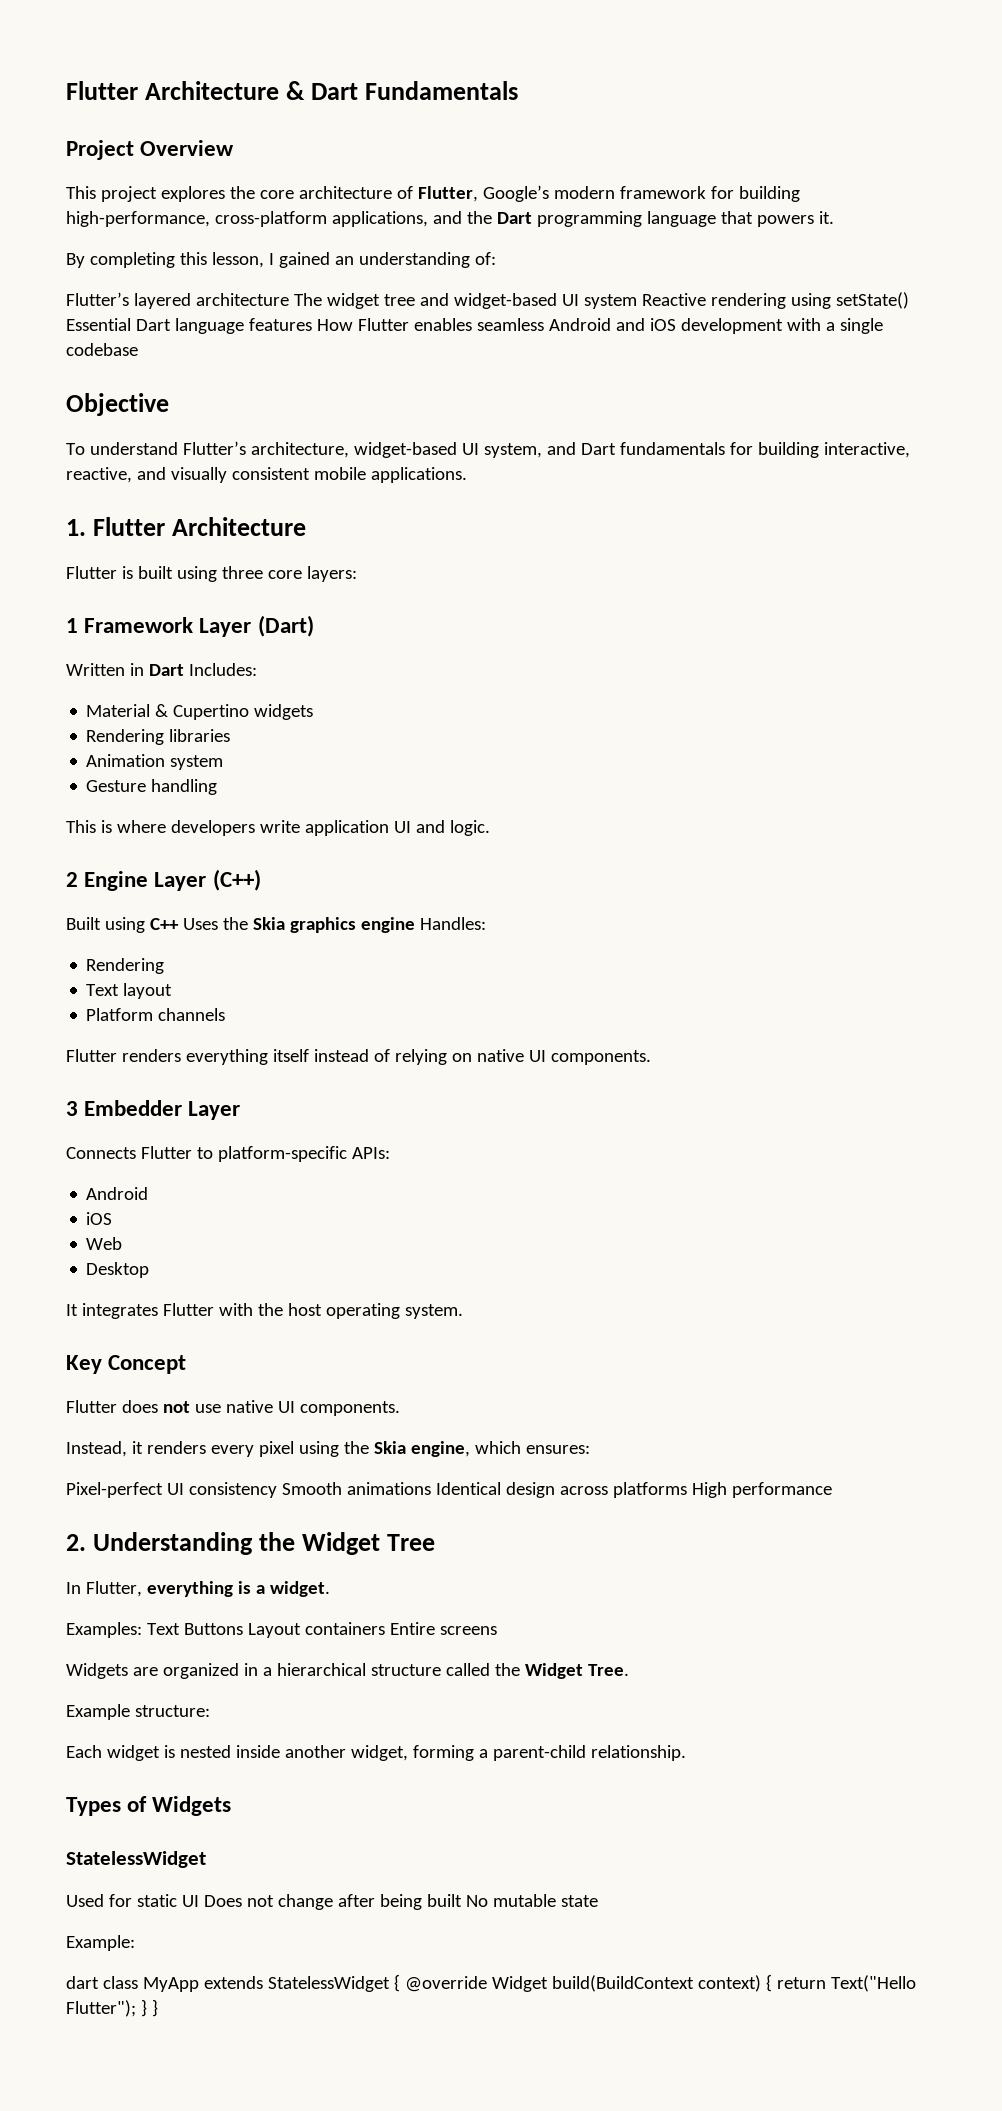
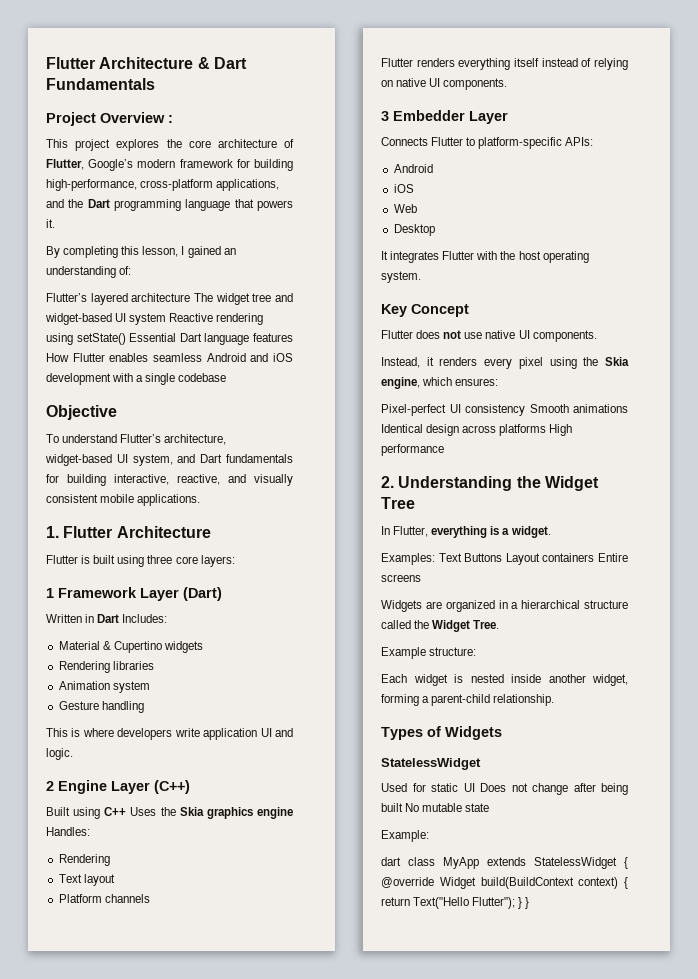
(235, 148) none -> [168,115,173,123] :

